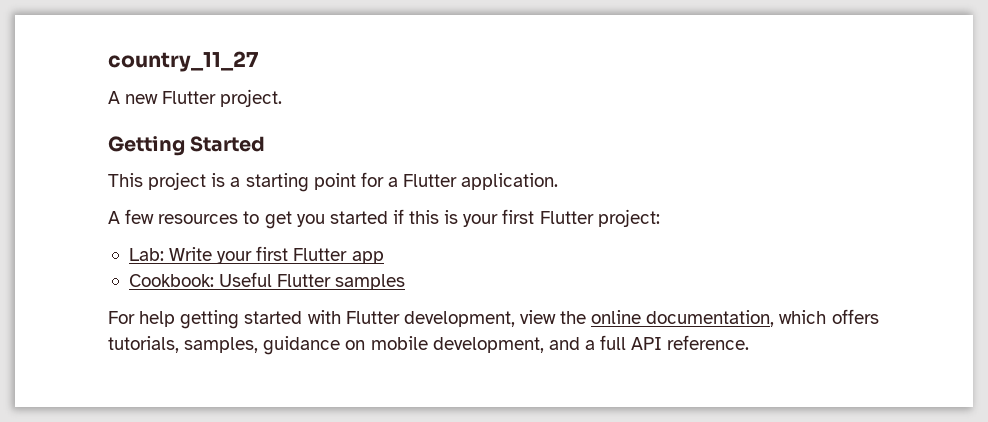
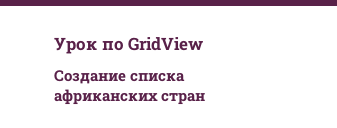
[108,51,258,72] [108,89,283,107] [108,136,266,156] [108,172,559,192] [108,209,660,229] [128,246,384,264] [128,272,406,290] [108,309,879,329] [108,335,750,355] country_11_27 // A new Flutter project. // Getting Started // This project is a starting point for a Flutter application. // A few resources to get you started if this is your first Flutter project: // Lab: Write your first Flutter app // Cookbook: Useful Flutter samples // For help getting started with Flutter development, view the online documentation, which offers tutorials, samples, guidance on mobile development, and a full API reference. -> [54,37,204,54] [54,70,186,84] [54,89,206,105] Урок по GridView // Создание списка африканских стран

